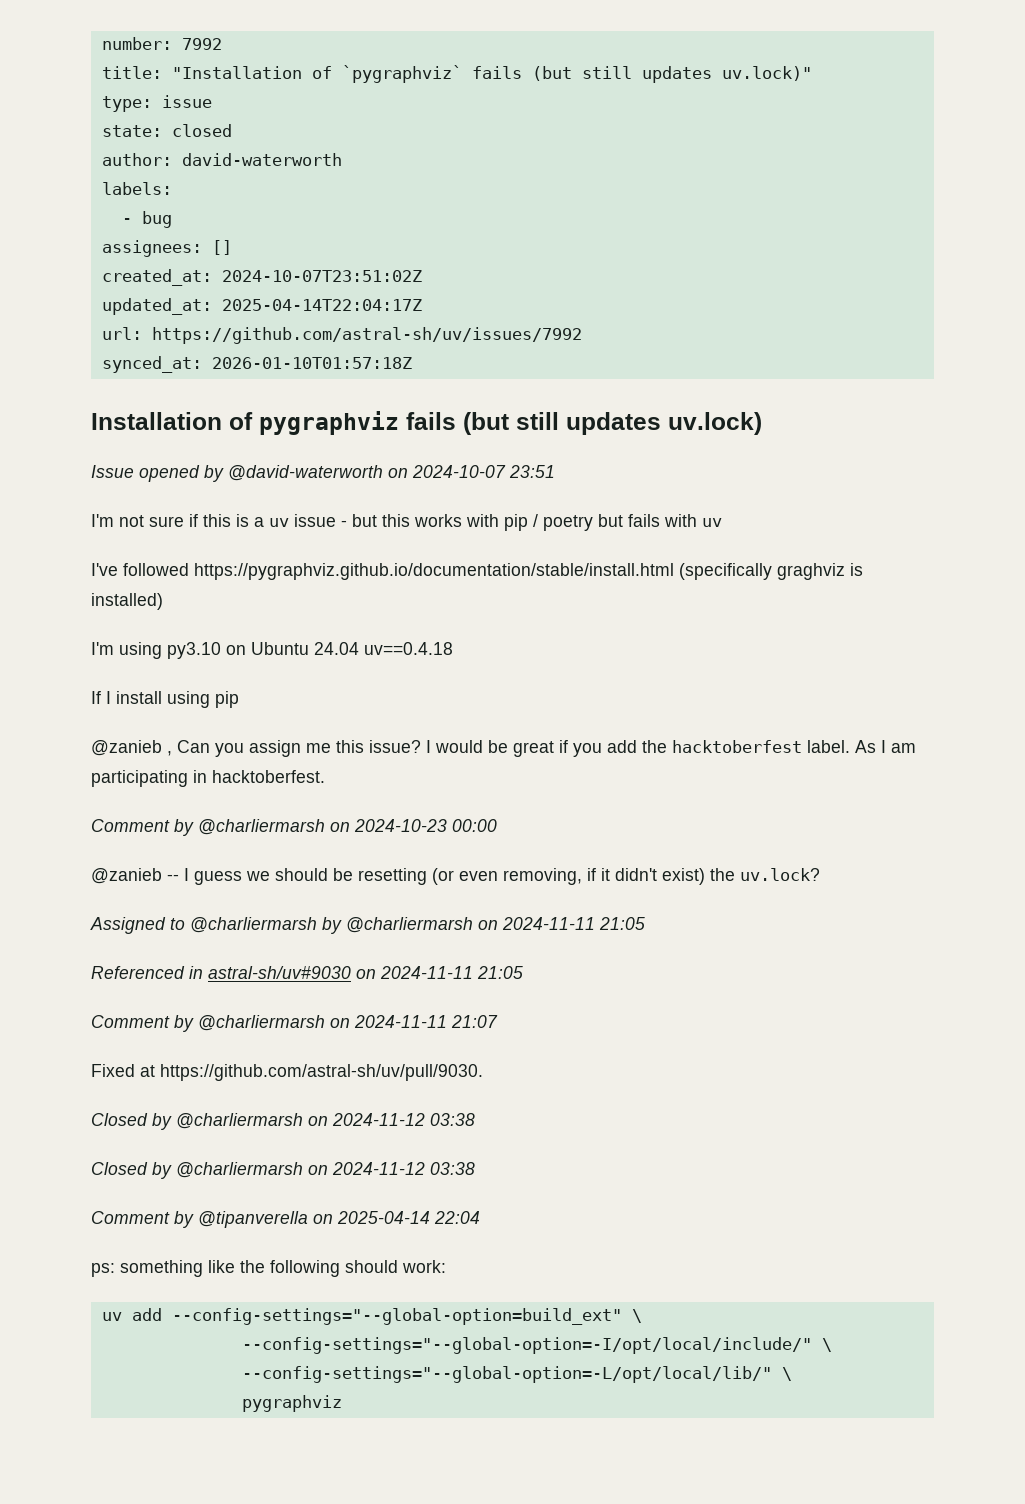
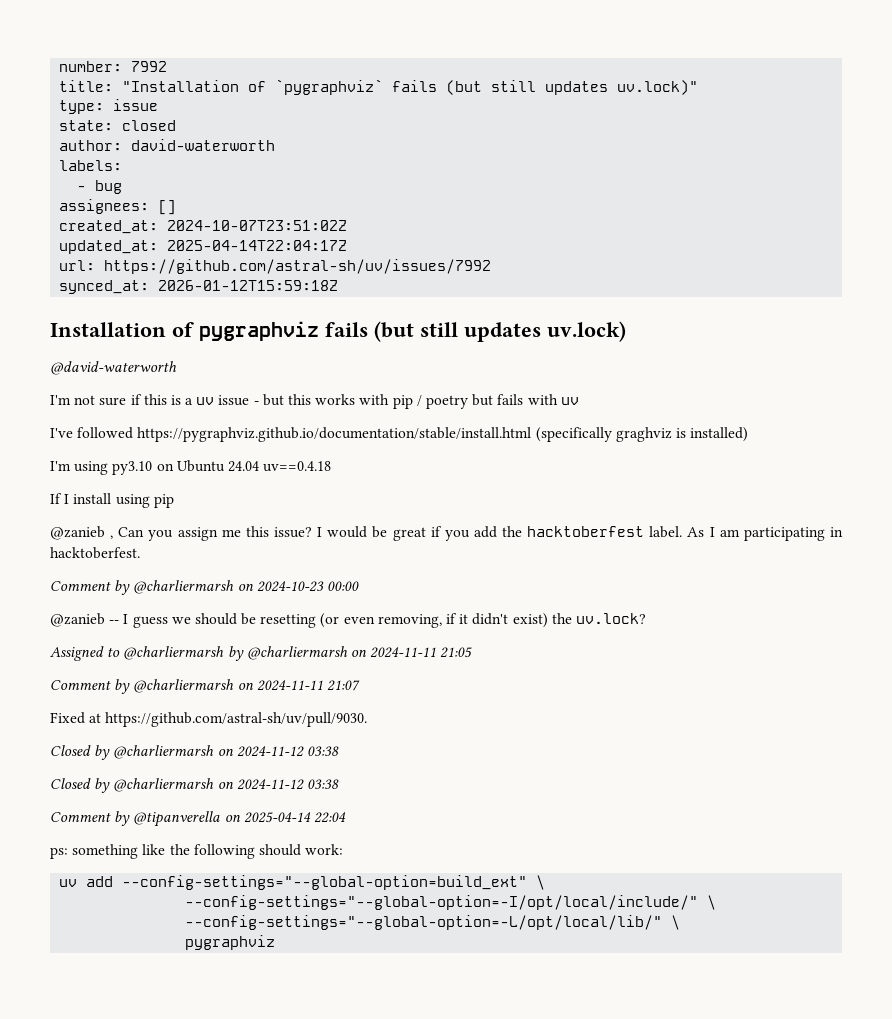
[211,357,412,369] 2026-01-10T01:57:18Z -> [158,280,339,291] 2026-01-12T15:59:18Z
[91,465,555,482] Issue opened by @david-waterworth on 2024-10-07 23:51 -> [50,361,177,375] @david-waterworth
[91,966,523,979] // Referenced in astral-sh/uv#9030 on 2024-11-11 21:05 -> (473, 652) none

